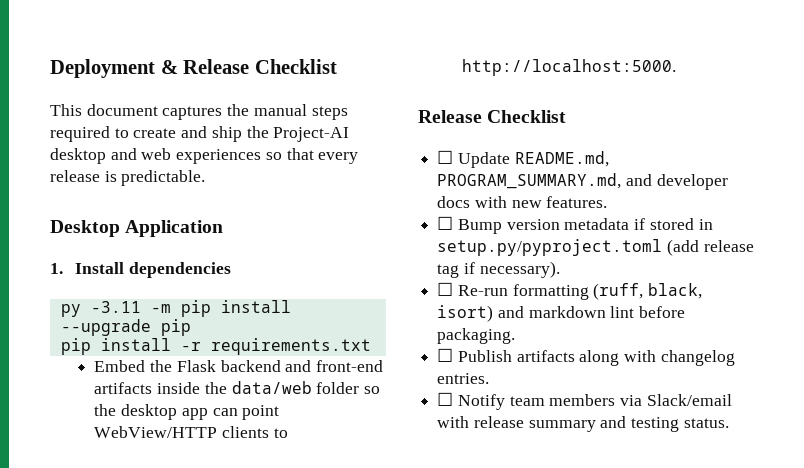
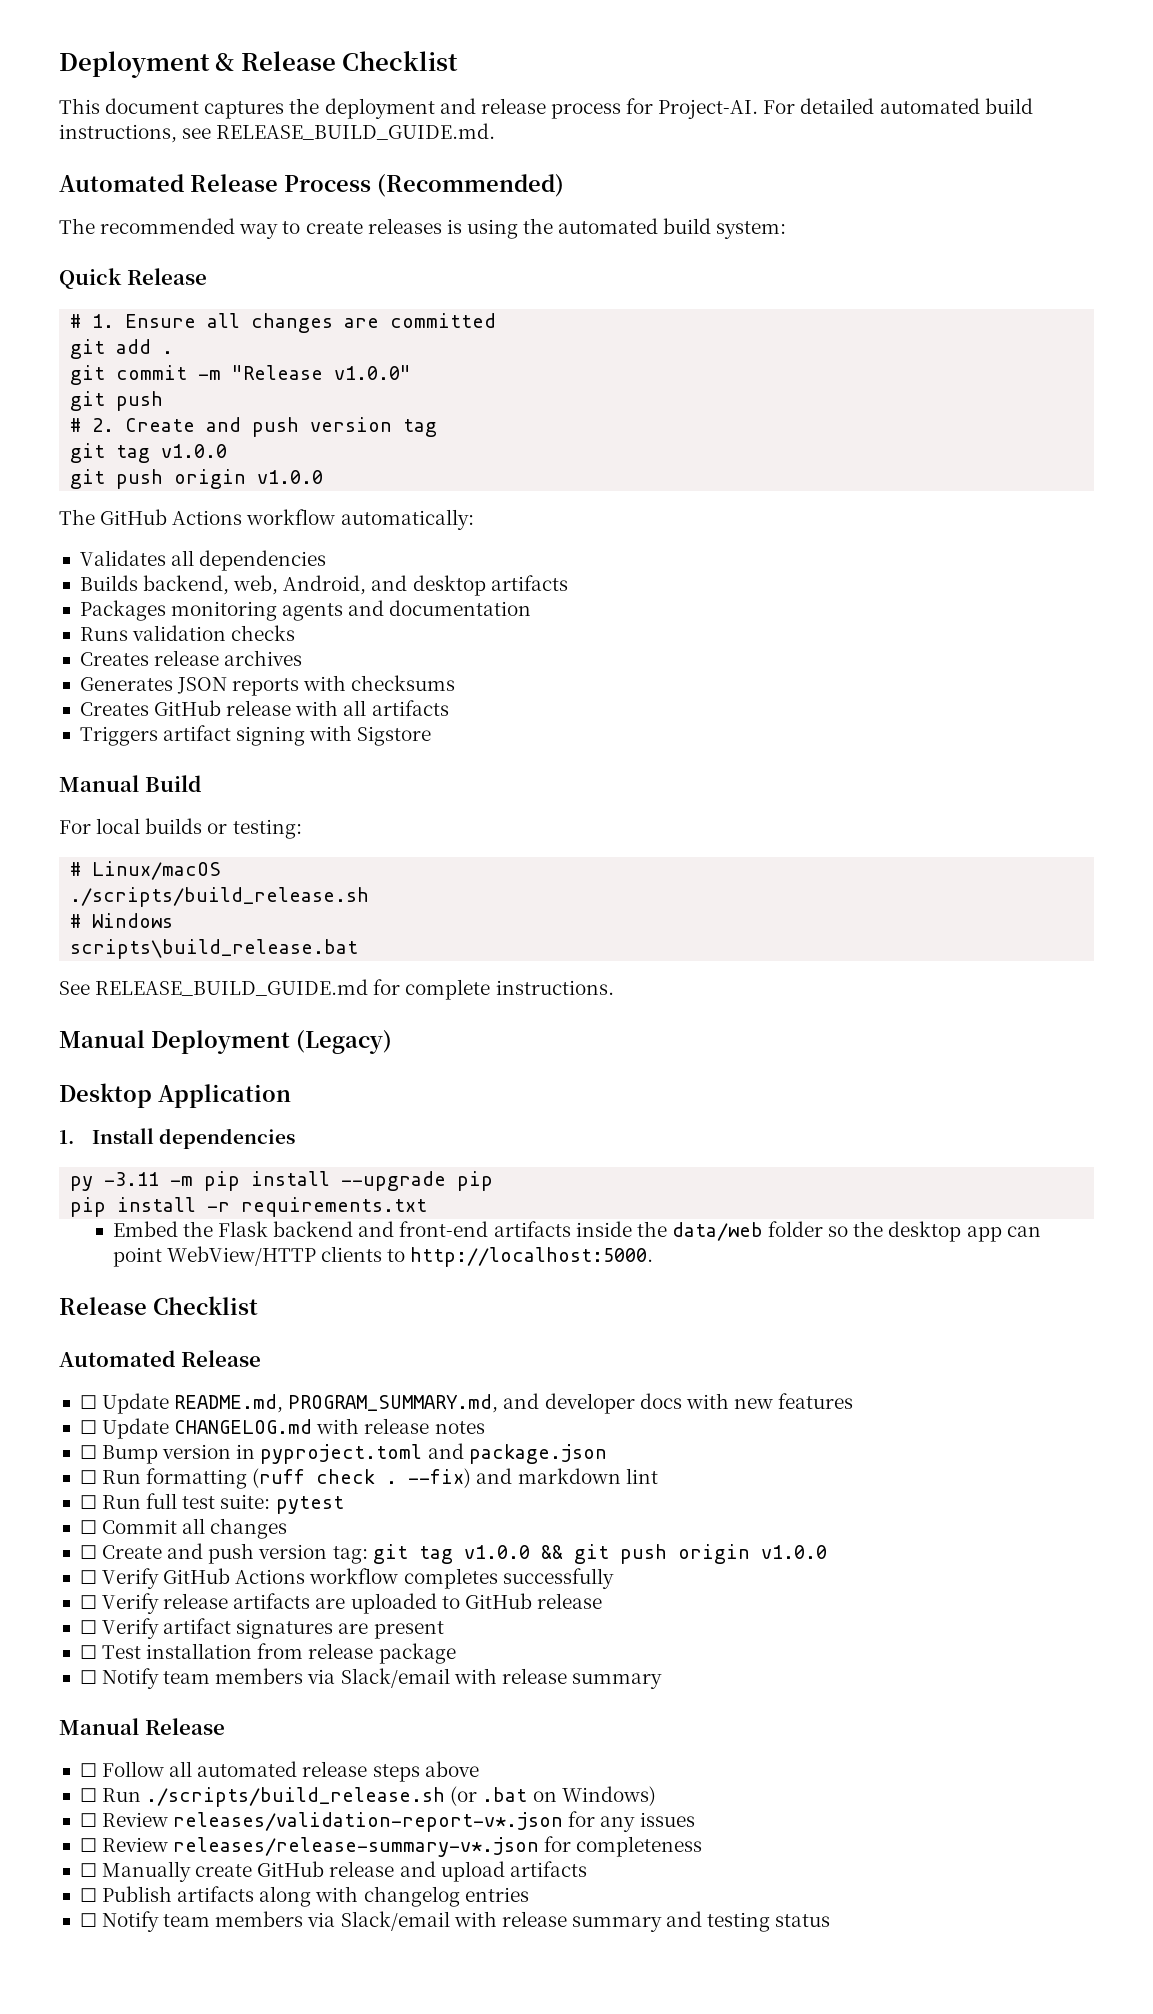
[253,104,348,120] [50,126,350,142] [50,148,359,164] [50,170,206,186] manual steps required to create and ship the Project-AI desktop and web experiences so that every release is predictable. -> [324,98,1033,119] [59,123,496,143] [59,174,564,197] [59,218,787,239] [59,268,207,289] [70,313,497,333] [70,339,174,359] [70,365,412,385] [70,391,164,411] [70,417,438,437] [70,443,228,463] [70,469,324,489] [59,509,474,530] [79,550,327,571] [79,575,568,596] [79,600,532,621] [79,625,296,641] [79,650,303,666] [79,675,456,696] [79,700,449,716] [79,725,432,746] [59,775,201,792] [59,818,302,839] [70,861,222,880] [70,887,370,907] [70,913,174,928] [70,939,359,959] [59,979,614,1000] [59,1030,392,1054] deployment and release process for Project-AI. For detailed automated build instructions, see RELEASE_BUILD_GUIDE.md. // Automated Release Process (Recommended) // The recommended way to create releases is using the automated build system: // Quick Release // # 1. Ensure all changes are committed // git add . // git commit -m "Release v1.0.0" // git push // # 2. Create and push version tag // git tag v1.0.0 // git push origin v1.0.0 // The GitHub Actions workflow automatically: // Validates all dependencies // Builds backend, web, Android, and desktop artifacts // Packages monitoring agents and documentation // Runs validation checks // Creates release archives // Generates JSON reports with checksums // Creates GitHub release with all artifacts // Triggers artifact signing with Sigstore // Manual Build // For local builds or testing: // # Linux/macOS // ./scripts/build_release.sh // # Windows // scripts\build_release.bat // See RELEASE_BUILD_GUIDE.md for complete instructions. // Manual Deployment (Legacy)
(567, 116) none -> [59,1350,261,1367] // Automated Release
[546,196,608,208] [437,216,713,234] [437,239,754,256] [437,261,560,278] [437,282,703,300] [437,305,686,322] [437,328,516,344] features. // ☐ Bump version metadata if stored in setup.py/pyproject.toml (add release tag if necessary). // ☐ Re-run formatting (ruff, black, isort) and markdown lint before packaging. -> [778,1393,854,1409] [79,1418,485,1439] [79,1443,607,1464] [79,1468,658,1489] [79,1493,344,1514] [79,1518,288,1539] [79,1543,827,1564] [79,1568,614,1589] [79,1593,602,1614] [79,1618,444,1639] [79,1643,456,1664] [79,1668,662,1689] [59,1718,225,1735] [79,1761,479,1782] [79,1786,656,1807] [79,1811,695,1832] [79,1836,703,1857] [79,1861,587,1882] features // ☐ Update CHANGELOG.md with release notes // ☐ Bump version in pyproject.toml and package.json // ☐ Run formatting (ruff check . --fix) and markdown lint // ☐ Run full test suite: pytest // ☐ Commit all changes // ☐ Create and push version tag: git tag v1.0.0 && git push origin v1.0.0 // ☐ Verify GitHub Actions workflow completes successfully // ☐ Verify release artifacts are uploaded to GitHub release // ☐ Verify artifact signatures are present // ☐ Test installation from release package // ☐ Notify team members via Slack/email with release summary // Manual Release // ☐ Follow all automated release steps above // ☐ Run ./scripts/build_release.sh (or .bat on Windows) // ☐ Review releases/validation-report-v*.json for any issues // ☐ Review releases/release-summary-v*.json for completeness // ☐ Manually create GitHub release and upload artifacts
[437,373,490,384] entries. -> [464,1887,529,1902] entries
[683,418,729,428] status. -> [775,1914,831,1927] status

